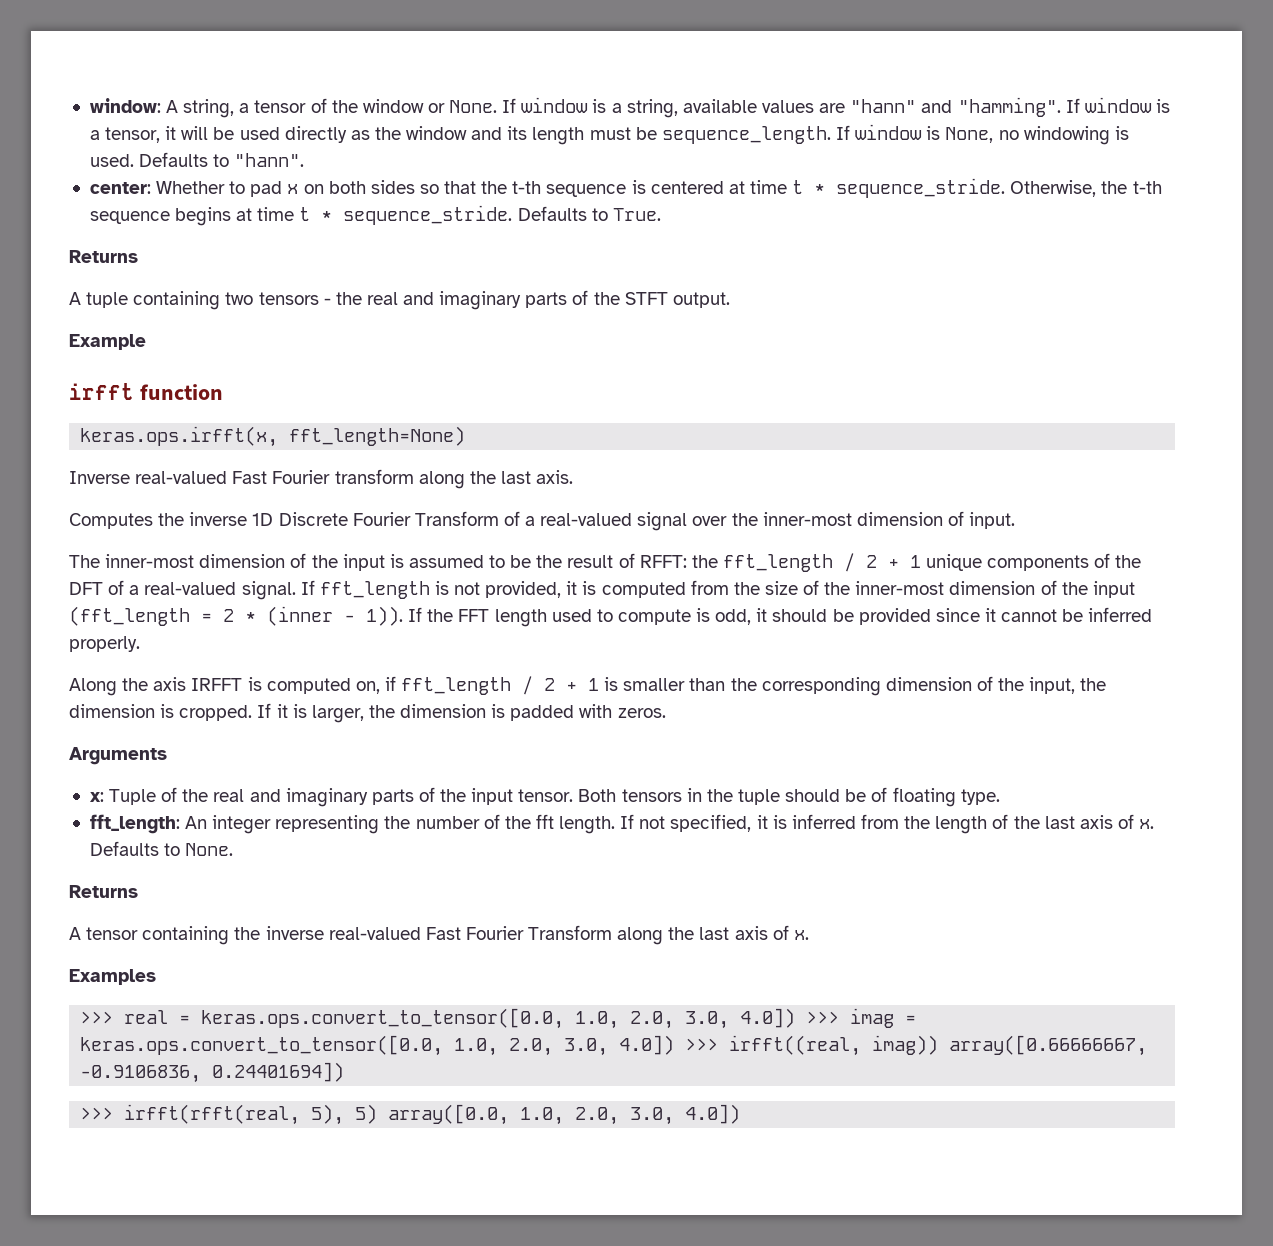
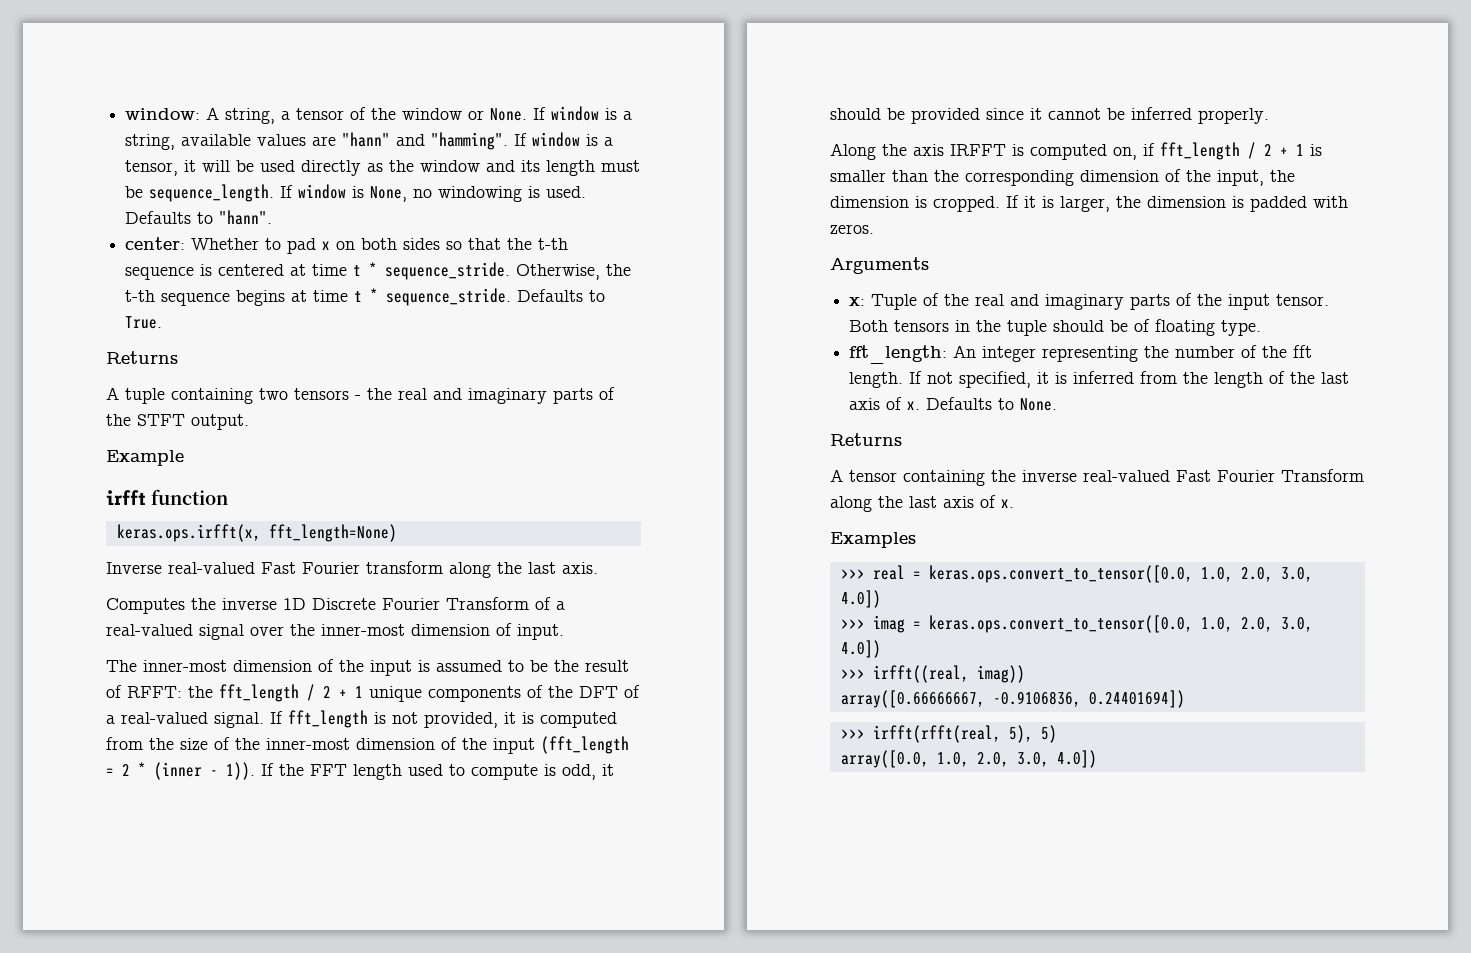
(796, 1018) none -> (881, 599) //
(675, 1045) none -> (881, 649) //
(939, 1045) none -> (1025, 674) //
(378, 1114) none -> (1057, 734) //

